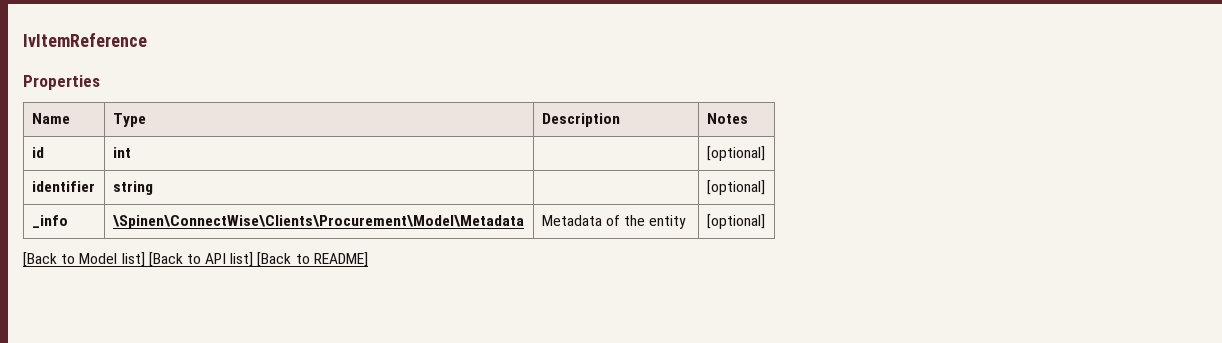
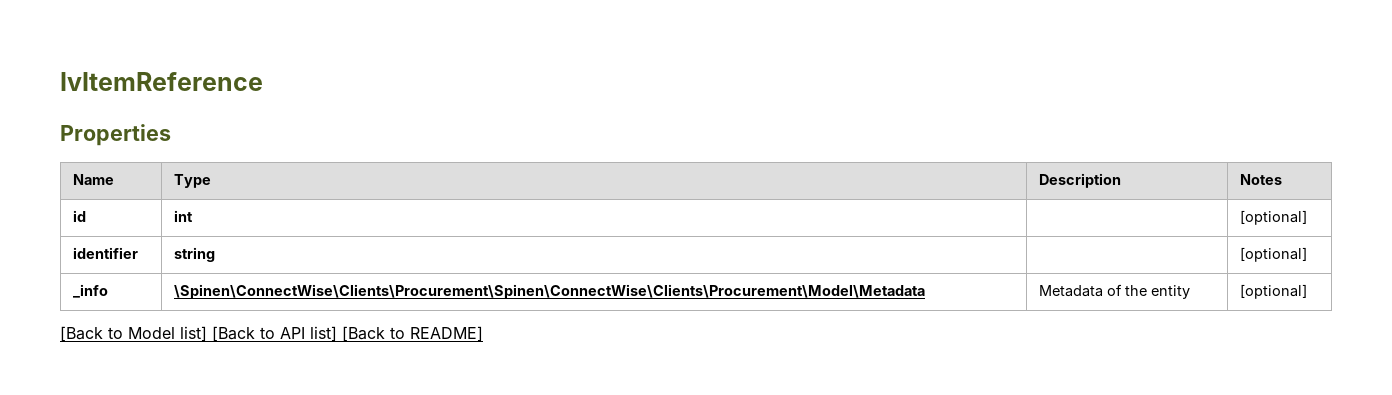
[112,215,524,229] \Spinen\ConnectWise\Clients\Procurement\Model\Metadata -> [173,284,925,299] \Spinen\ConnectWise\Clients\Procurement\Spinen\ConnectWise\Clients\Procurement\Model\Metadata

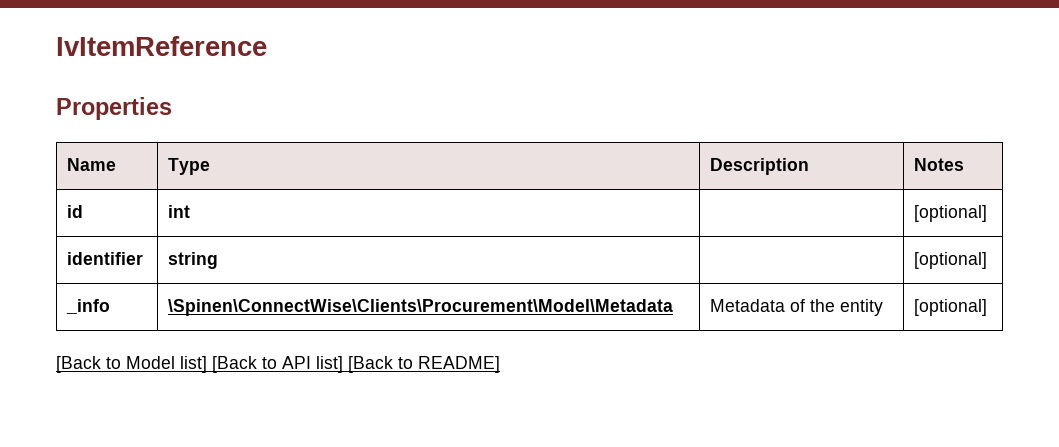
[173,284,925,299] \Spinen\ConnectWise\Clients\Procurement\Spinen\ConnectWise\Clients\Procurement\Model\Metadata -> [167,299,673,316] \Spinen\ConnectWise\Clients\Procurement\Model\Metadata

